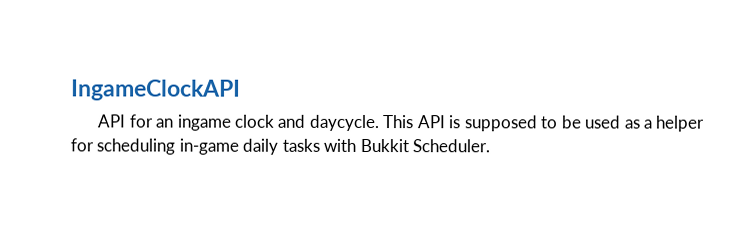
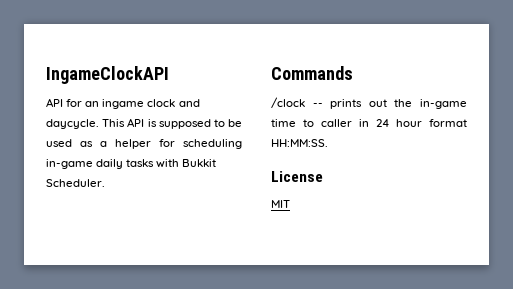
(491, 146) none -> [271,66,353,80] [271,97,467,109] [271,119,467,127] [271,139,328,147] [271,171,323,182] [271,200,290,208] // Commands // /clock -- prints out the in-game time to caller in 24 hour format HH:MM:SS. // License // MIT

